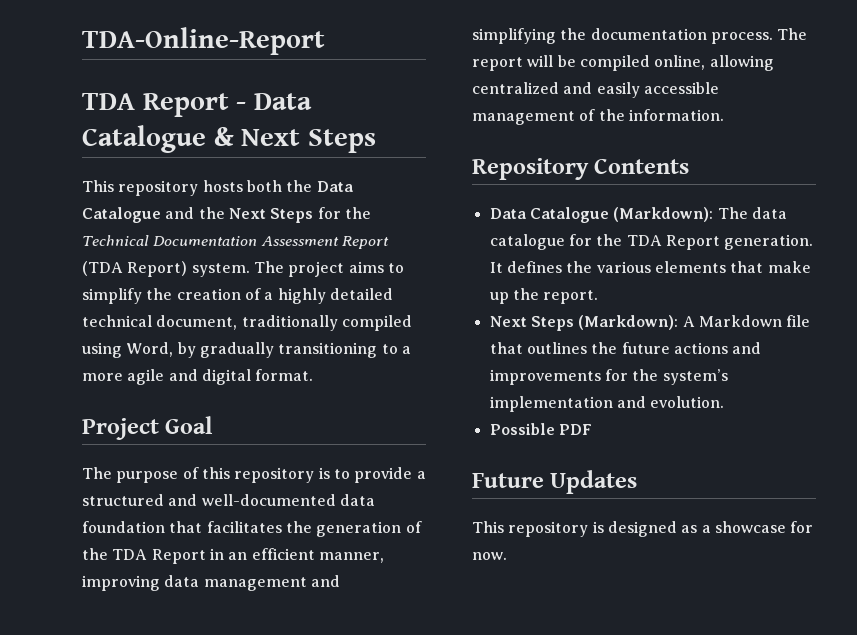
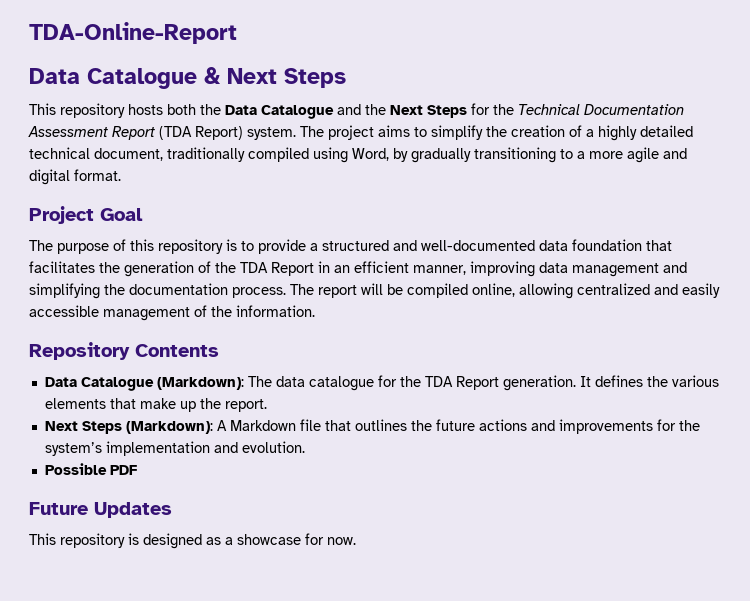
[82,93,247,117] TDA Report - -> (237, 33) none

